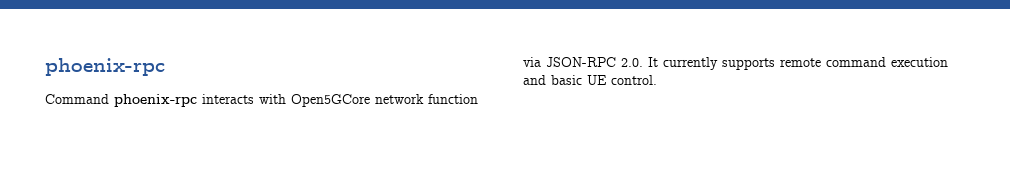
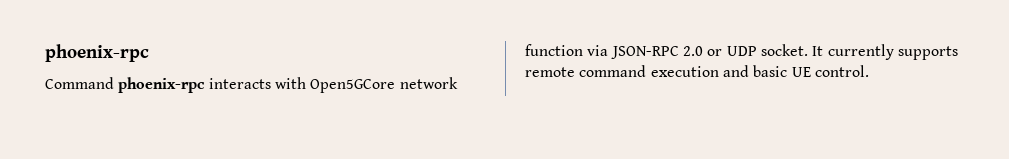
[621,58,643,67] 2.0. -> [682,44,808,56] 2.0 or UDP socket.

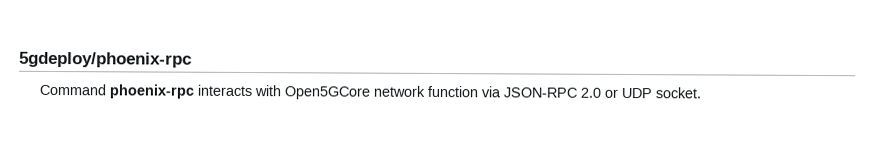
[45,44,149,62] phoenix-rpc -> [19,51,192,68] 5gdeploy/phoenix-rpc
[812,44,958,60] [525,65,869,77] It currently supports remote command execution and basic UE control. -> (702, 93) none

